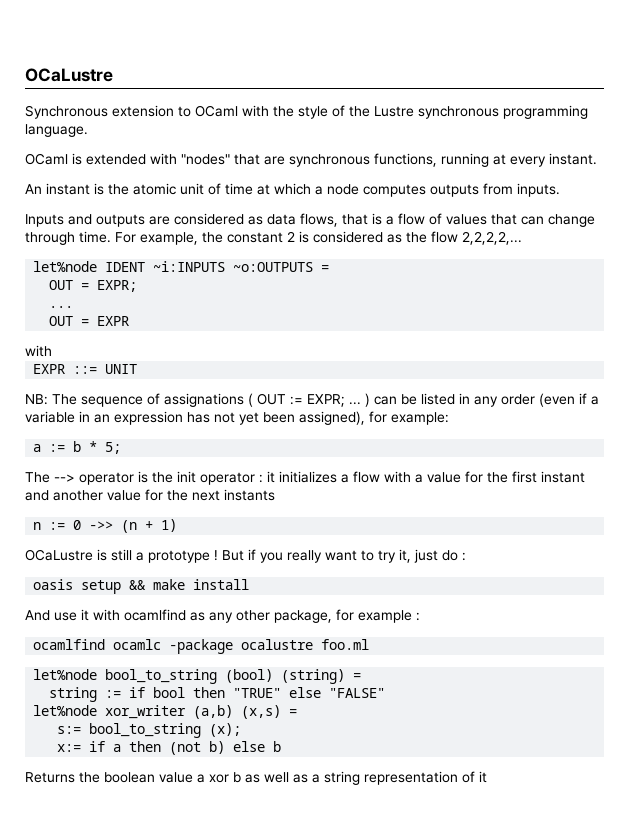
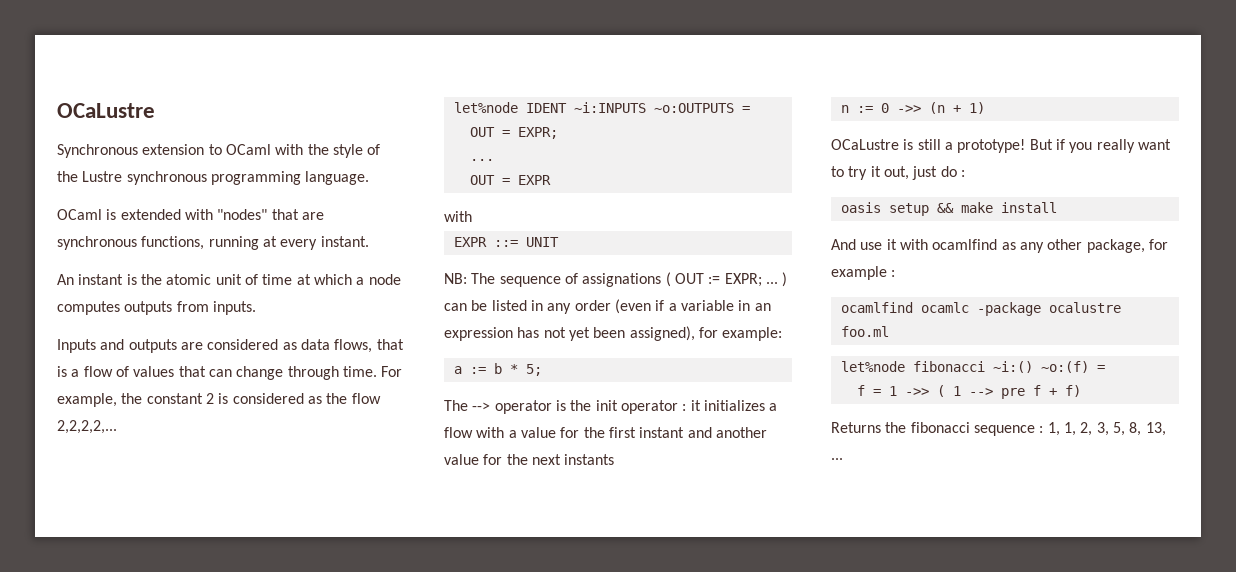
[148,550,218,563] prototype ! -> [957,139,1026,153] prototype!
[399,549,411,563] it, -> [870,166,909,180] it out,
[105,669,362,684] [49,687,386,702] [33,705,298,719] [57,723,242,738] [57,741,282,755] [25,771,487,785] bool_to_string (bool) (string) = // string := if bool then "TRUE" else "FALSE" // let%node xor_writer (a,b) (x,s) = // s:= bool_to_string (x); // x:= if a then (not b) else b // Returns the boolean value a xor b as well as a string representation of it -> [912,361,1105,373] [856,385,1081,399] [831,422,1166,436] [831,458,843,460] fibonacci ~i:() ~o:(f) = // f = 1 ->> ( 1 --> pre f + f) // Returns the fibonacci sequence : 1, 1, 2, 3, 5, 8, 13, ...

